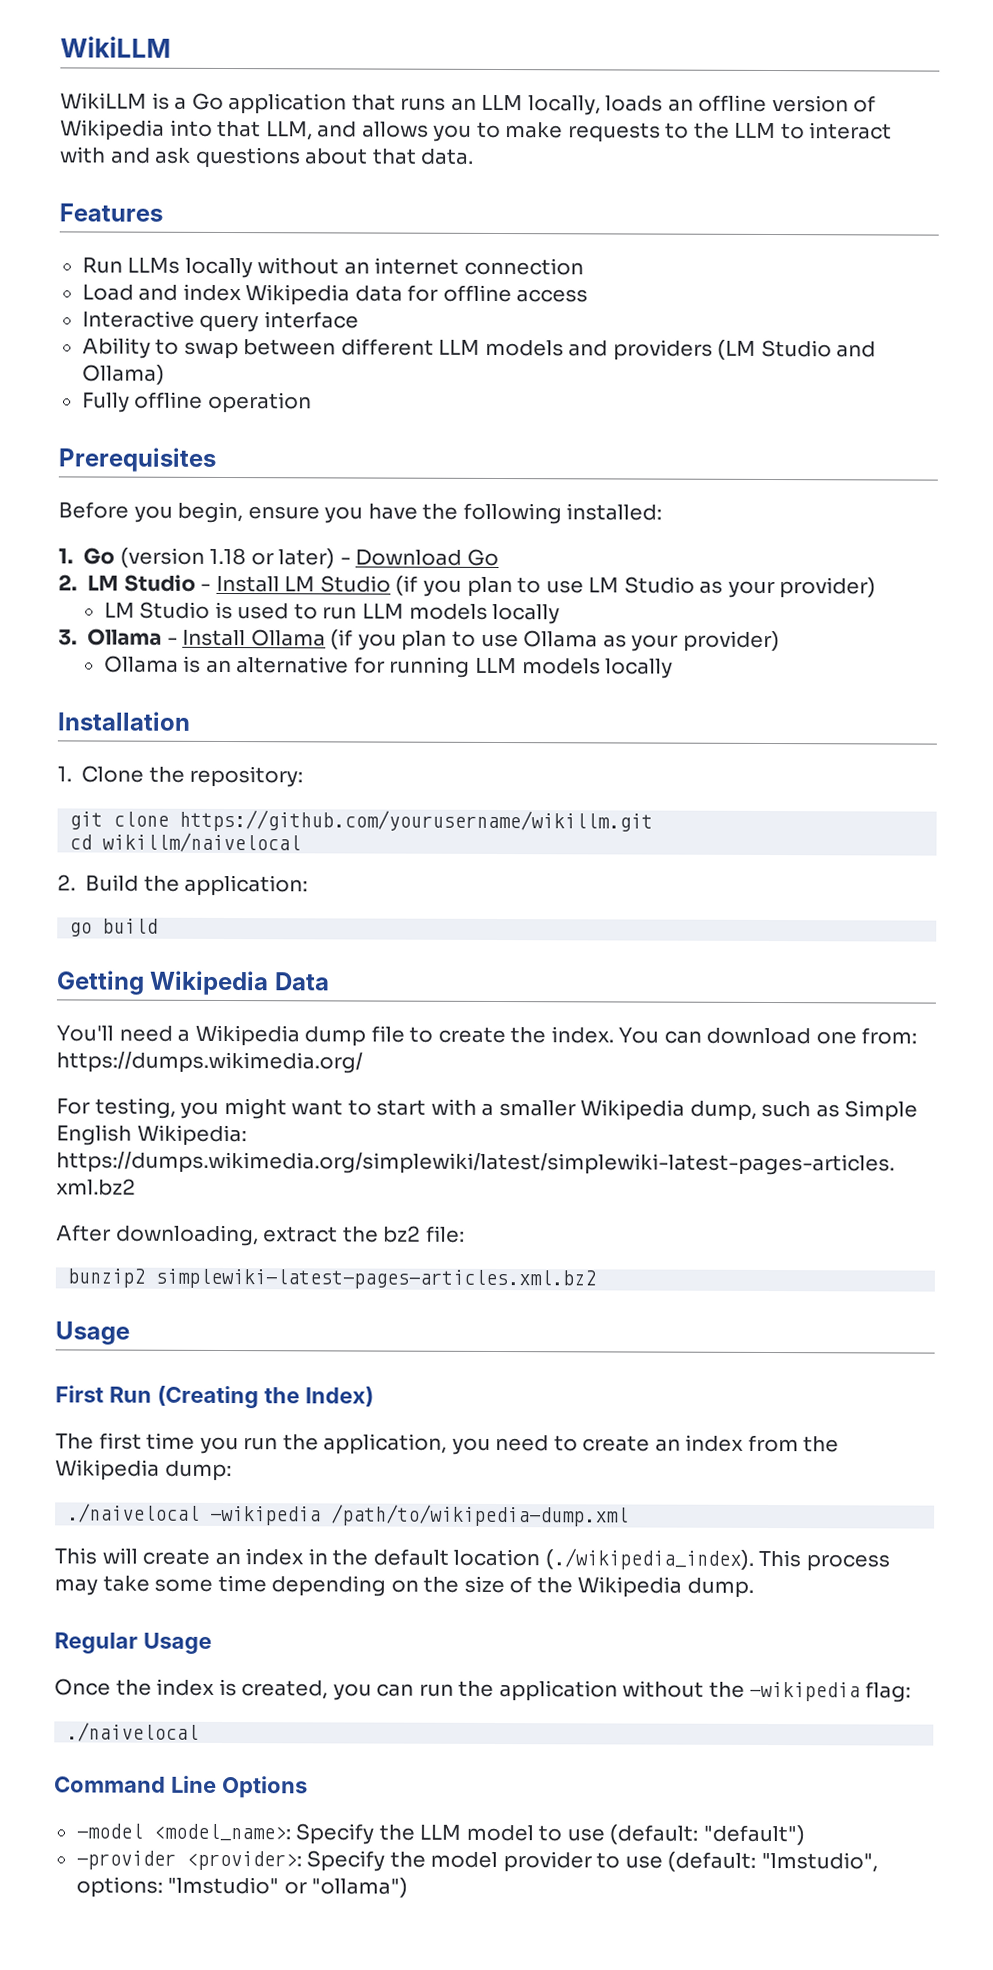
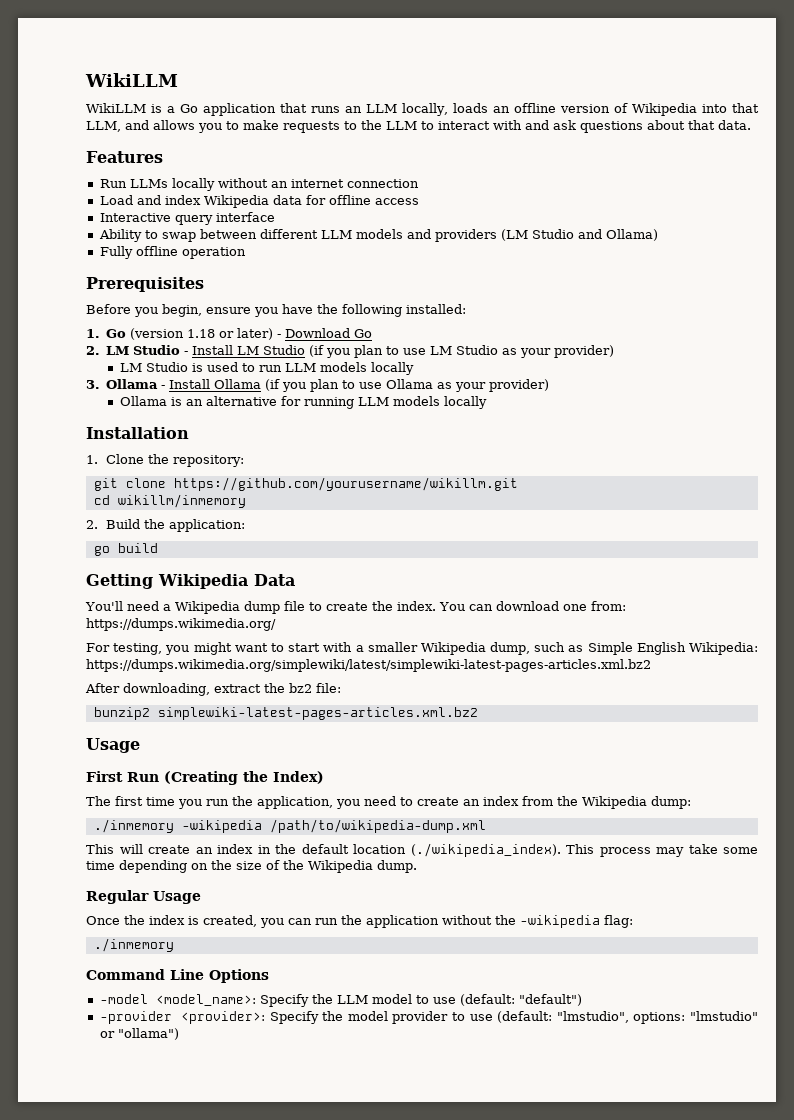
[102,832,302,853] wikillm/naivelocal -> [117,494,246,508] wikillm/inmemory
[67,1503,201,1523] ./naivelocal -> [93,819,174,833] ./inmemory
[66,1722,200,1742] ./naivelocal -> [93,938,174,952] ./inmemory

